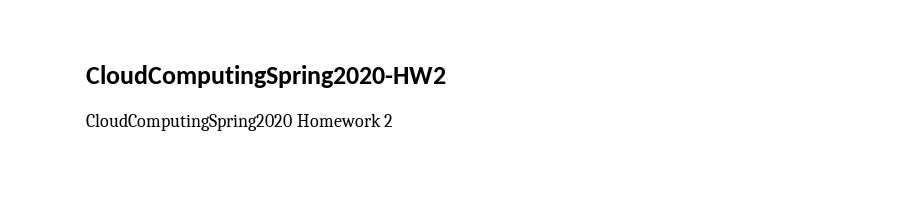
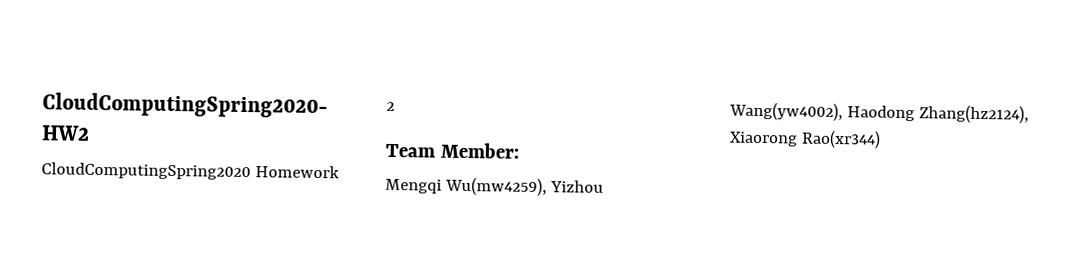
(394, 120) none -> [385,142,519,159] [385,176,604,197] [729,101,1029,124] [729,129,881,149] // Team Member: // Mengqi Wu(mw4259), Yizhou Wang(yw4002), Haodong Zhang(hz2124), Xiaorong Rao(xr344)

